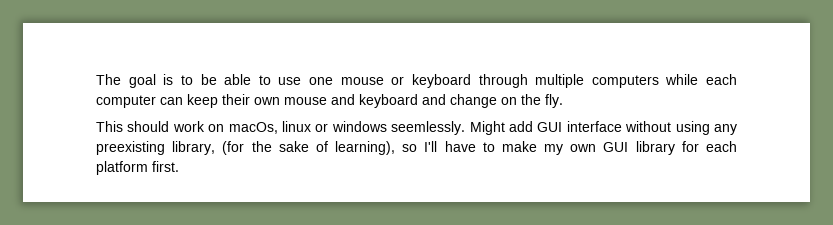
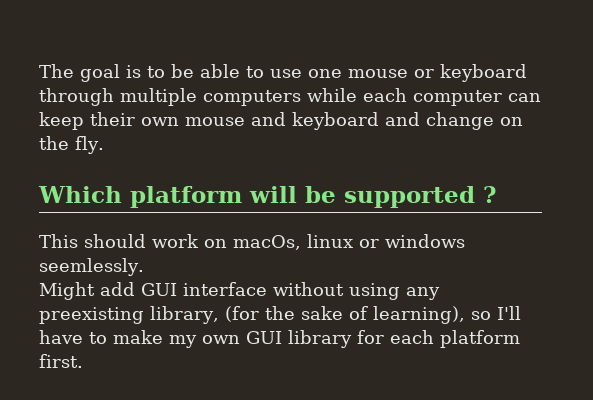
(563, 101) none -> [38,186,496,208] // Which platform will be supported ?
(466, 128) none -> (144, 267) //

